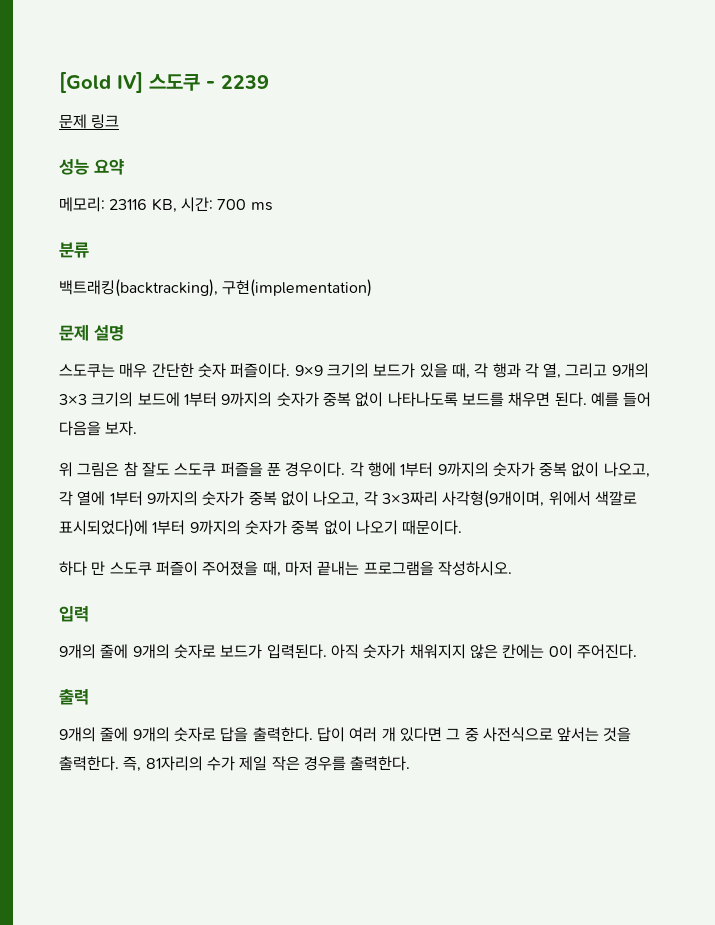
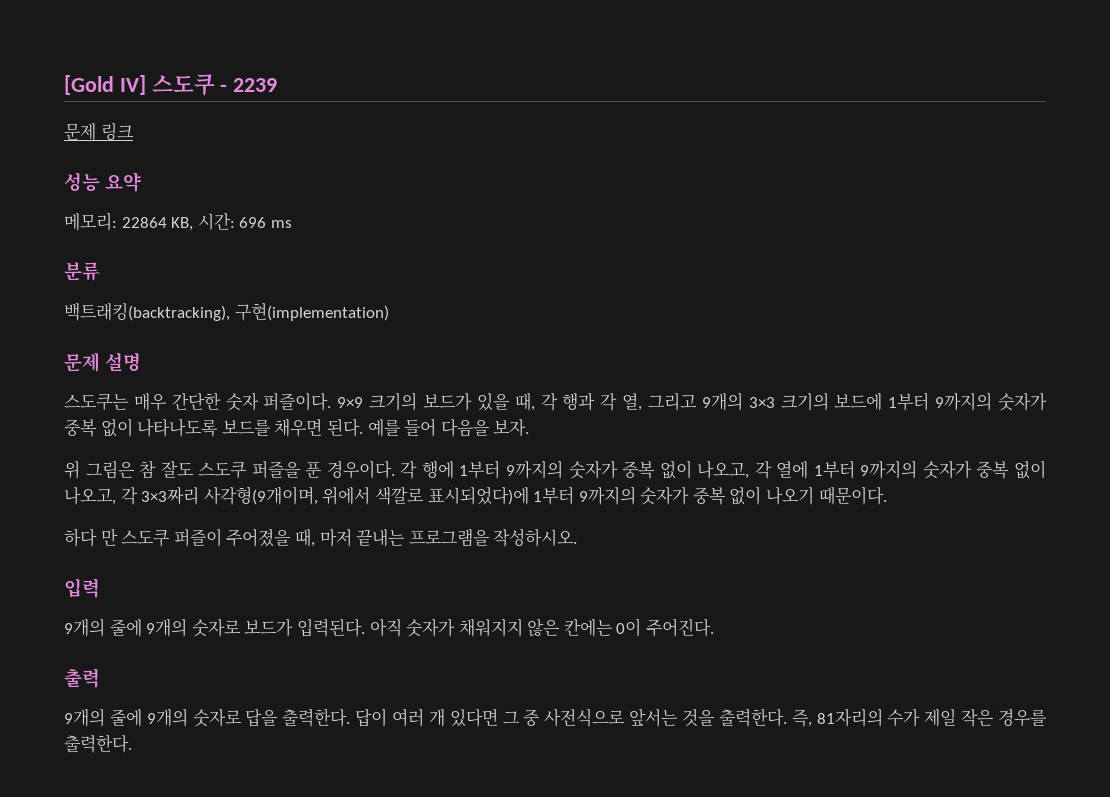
[109,199,148,210] 23116 -> [121,217,167,228] 22864
[217,199,247,210] 700 -> [239,217,267,228] 696

